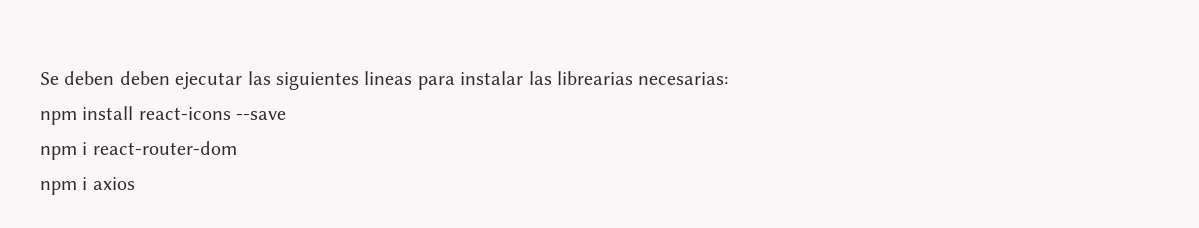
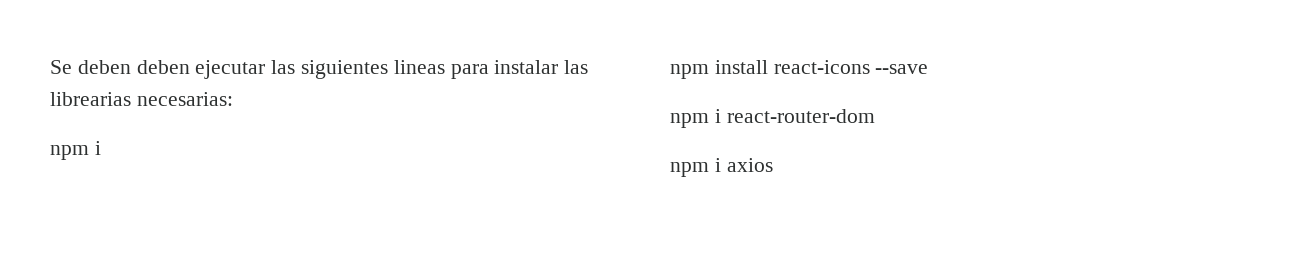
(729, 78) none -> [50,141,101,160] // npm i

